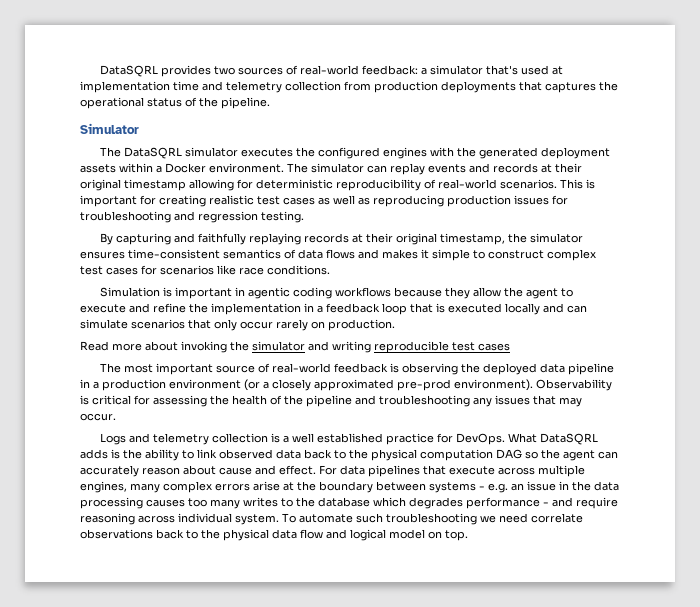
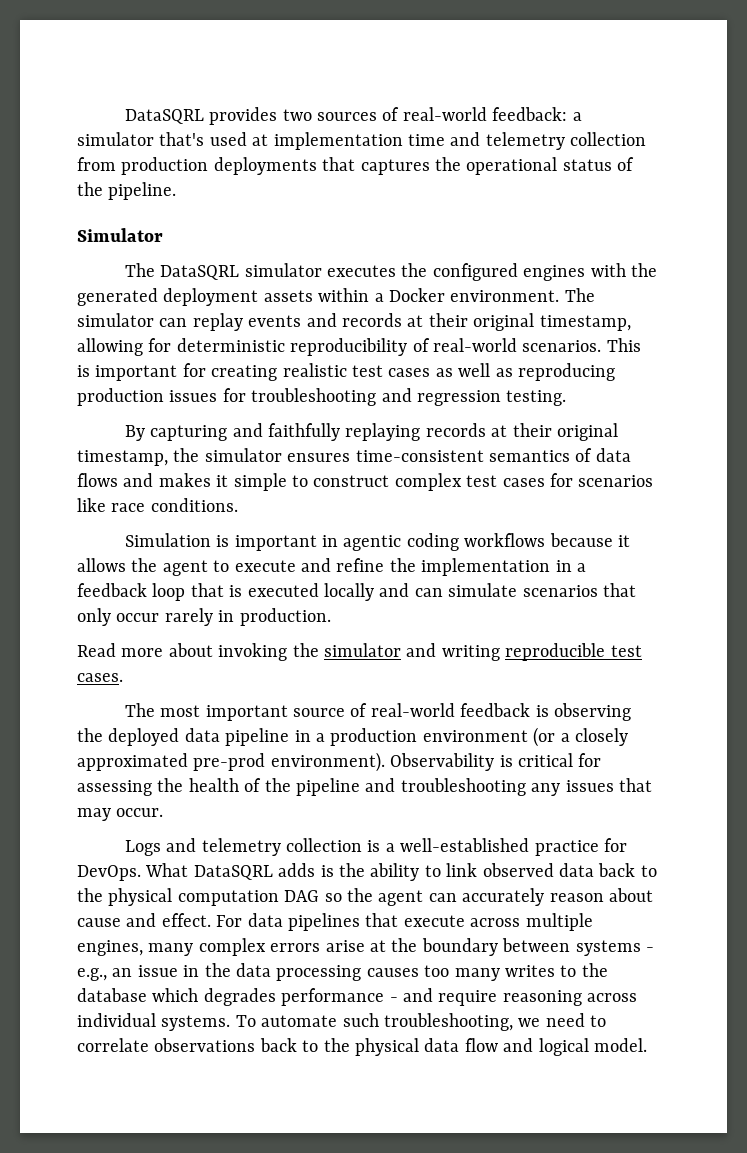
[124,179,186,191] timestamp -> [539,315,631,331] timestamp,
[444,287,501,299] they allow -> [617,535,630,547] [77,558,126,572] it allows
[311,321,325,329] on -> [218,610,235,622] in
[478,343,510,351] cases -> [77,673,123,682] cases.
[291,433,383,443] well established -> [400,838,530,852] well-established
[488,483,508,493] e.g. -> [77,968,107,981] e.g.,
[235,514,279,525] system. -> [161,1015,231,1031] systems.
[386,513,477,525] troubleshooting -> [384,1013,513,1031] troubleshooting,
(528, 518) none -> [590,1015,607,1027] to
[389,529,468,541] model on top. -> [593,1038,647,1052] model.

